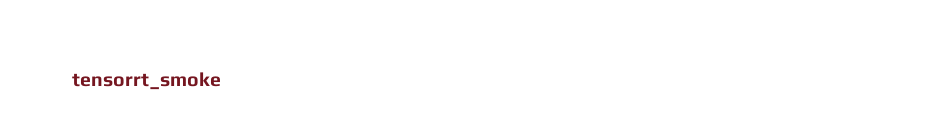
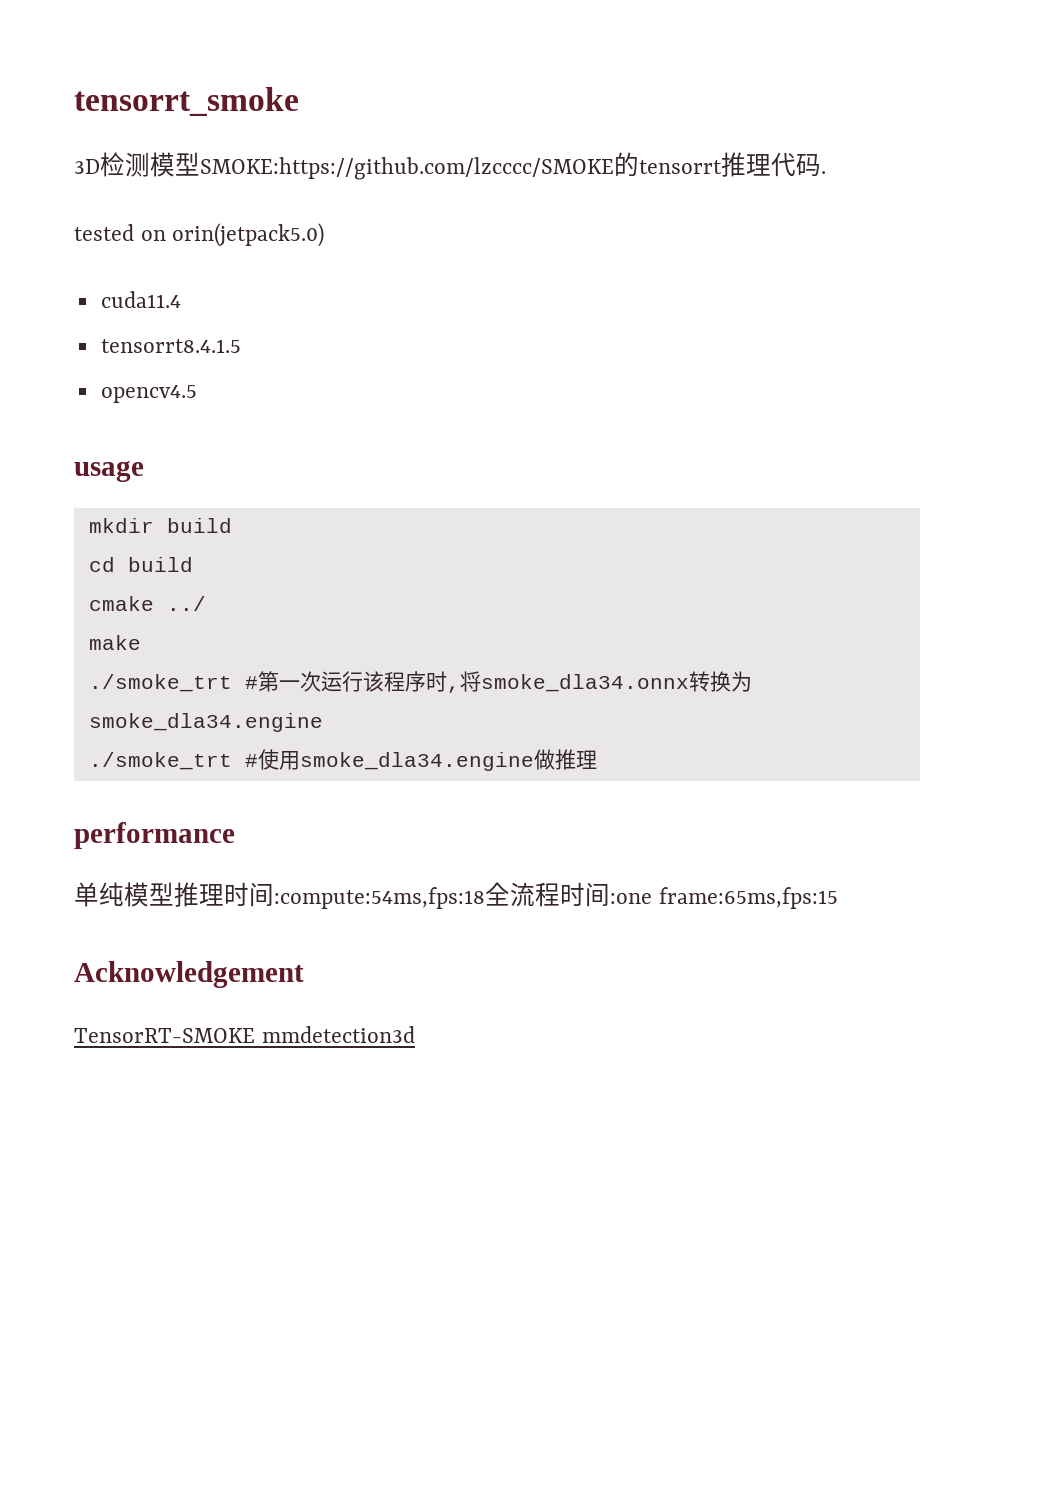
(221, 81) none -> [74,152,826,180] [74,223,325,247] [100,291,181,308] [100,339,241,353] [100,385,197,403] [74,460,144,482] [88,518,232,533] [88,557,193,572] [88,596,206,611] [88,635,141,650] [88,671,752,693] [88,713,323,732] [88,749,597,771] [74,822,235,849] [74,882,838,909] [74,961,304,988] [74,1026,415,1043] // 3D检测模型SMOKE:https://github.com/lzcccc/SMOKE的tensorrt推理代码. // tested on orin(jetpack5.0) // cuda11.4 // tensorrt8.4.1.5 // opencv4.5 // usage // mkdir build // cd build // cmake ../ // make // ./smoke_trt #第一次运行该程序时,将smoke_dla34.onnx转换为smoke_dla34.engine // ./smoke_trt #使用smoke_dla34.engine做推理 // performance // 单纯模型推理时间:compute:54ms,fps:18全流程时间:one frame:65ms,fps:15 // Acknowledgement // TensorRT-SMOKE mmdetection3d

